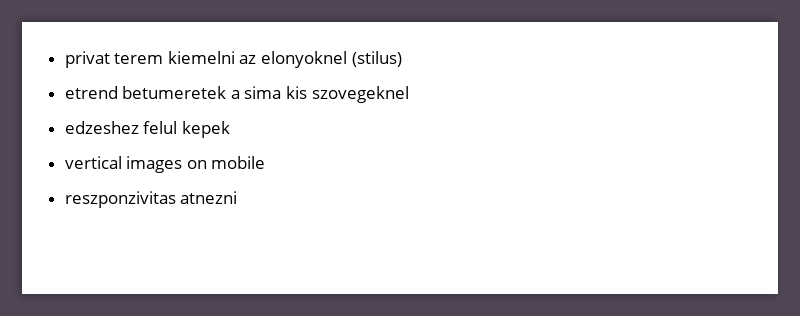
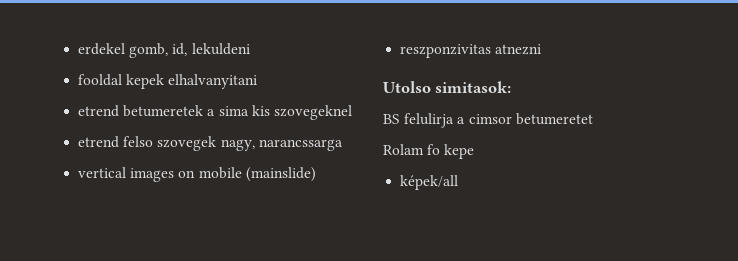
[64,51,402,68] privat terem kiemelni az elonyoknel (stilus) -> [78,43,250,58] [78,74,258,89] erdekel gomb, id, lekuldeni // fooldal kepek elhalvanyitani
[64,121,230,138] edzeshez felul kepek -> [78,136,343,151] etrend felso szovegek nagy, narancssarga
(266, 162) none -> [245,167,316,182] (mainslide)
(238, 197) none -> [383,81,512,93] [383,113,593,128] [383,144,475,159] [400,175,459,190] // Utolso simitasok: // BS felulirja a cimsor betumeretet // Rolam fo kepe // képek/all

